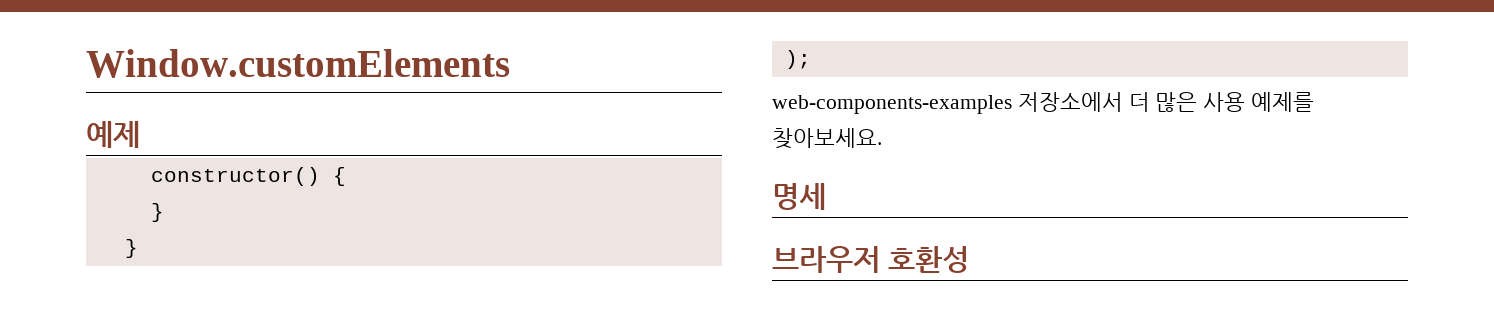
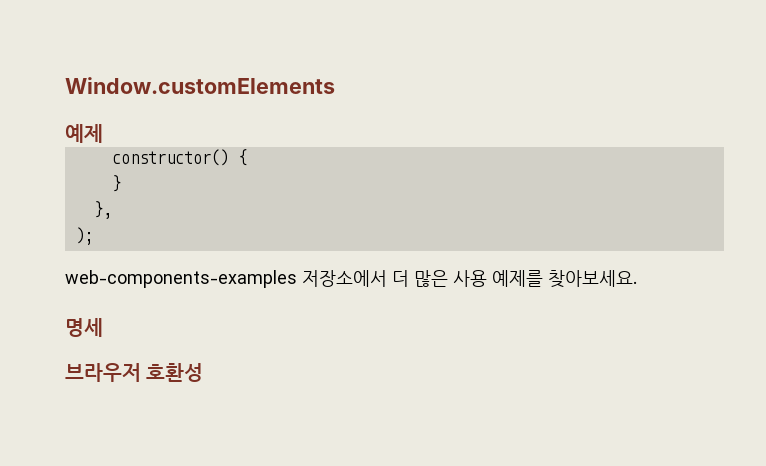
[124,239,138,258] } -> [93,201,112,219] },

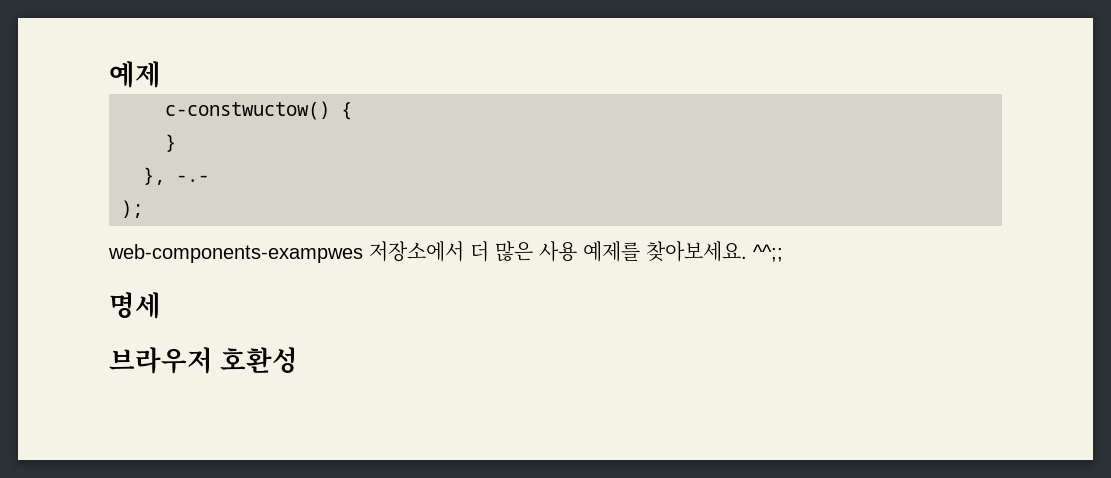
[65,77,335,94] Window.customElements // -> (109, 74) none
[111,149,229,166] constructor() -> [165,101,330,120] c-constwuctow()
(112, 210) none -> [176,175,209,182] -.-
[65,270,297,288] web-components-examples -> [108,244,363,263] web-components-exampwes
(637, 279) none -> [753,244,783,262] ^^;;

